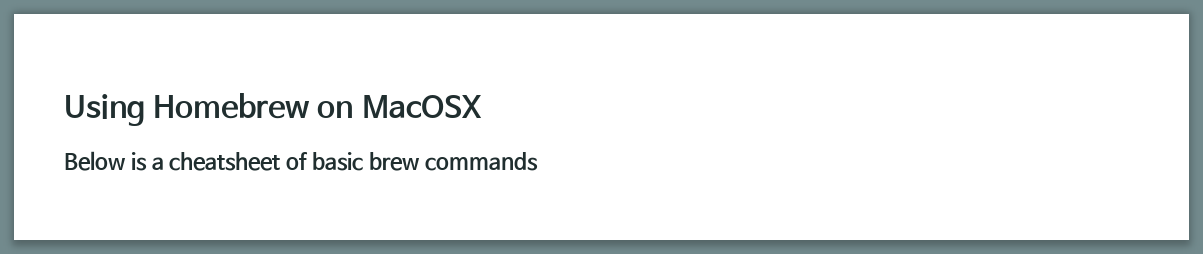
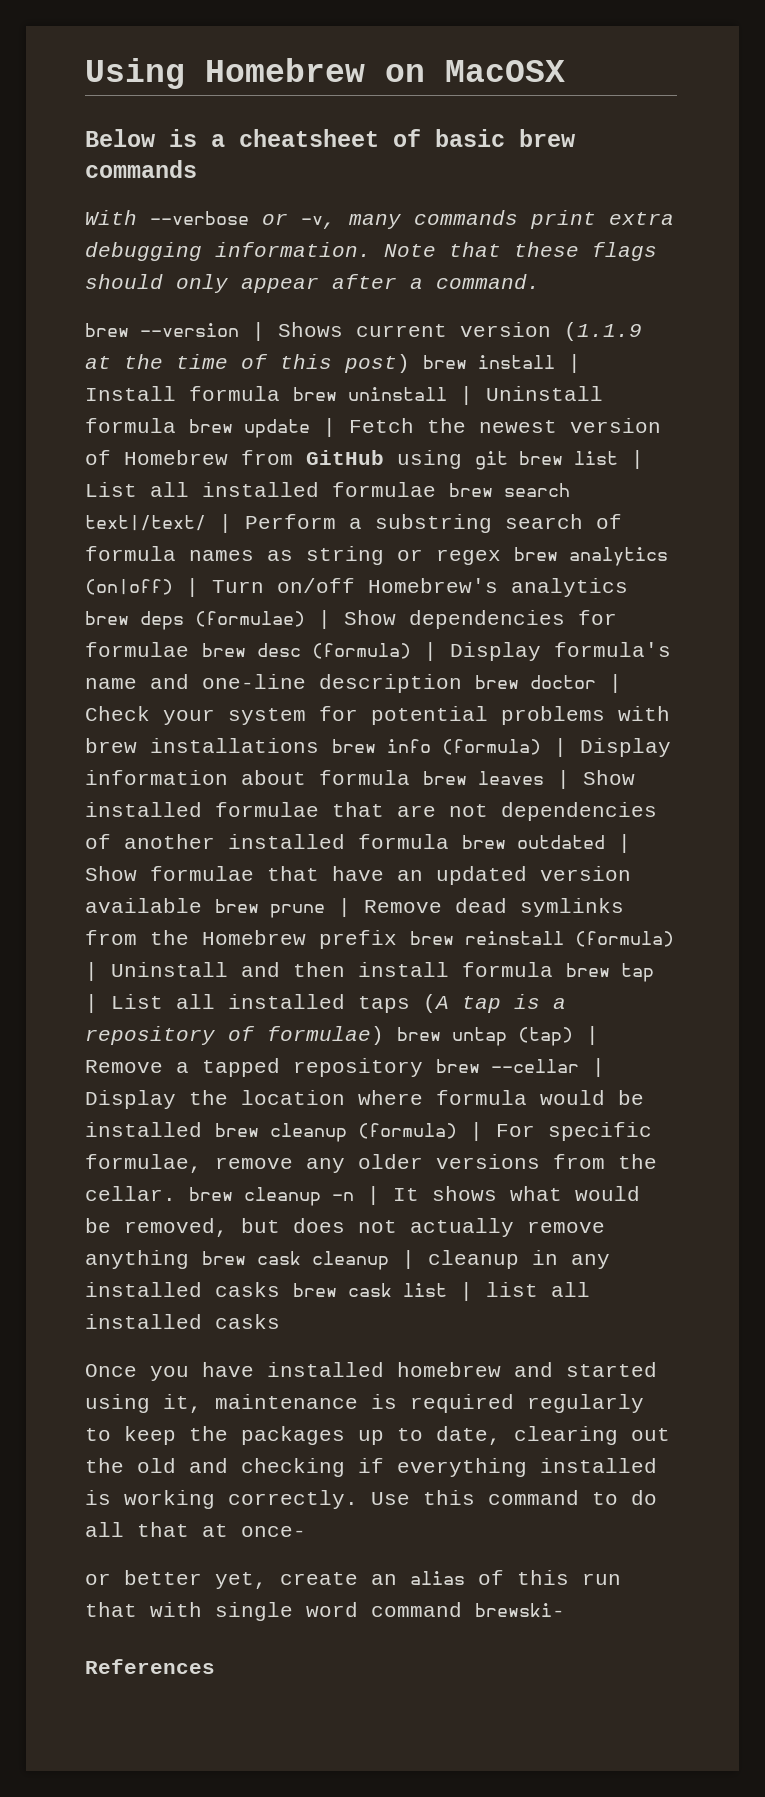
(538, 161) none -> [85,210,674,229] [85,242,657,261] [85,274,540,293] [85,322,642,341] [85,354,581,373] [85,386,603,405] [85,418,661,438] [85,450,644,470] [85,482,570,497] [85,514,622,533] [85,546,668,566] [85,578,628,597] [85,610,617,630] [85,642,671,661] [85,674,622,693] [85,706,670,725] [85,738,671,757] [85,770,635,789] [85,802,657,821] [85,834,631,853] [85,866,631,885] [85,898,624,918] [85,930,674,949] [85,962,654,982] [85,994,566,1013] [85,1026,599,1046] [85,1058,605,1077] [85,1090,644,1109] [85,1122,652,1142] [85,1154,657,1173] [85,1186,640,1206] [85,1218,605,1237] [85,1250,610,1270] [85,1282,590,1301] [85,1314,280,1329] [85,1362,657,1381] [85,1394,644,1413] [85,1426,670,1445] [85,1458,657,1477] [85,1490,657,1509] [85,1522,306,1537] [85,1570,621,1589] [85,1602,565,1621] [85,1659,215,1674] // With --verbose or -v, many commands print extra debugging information. Note that these flags should only appear after a command. // brew --version | Shows current version (1.1.9 at the time of this post) brew install | Install formula brew uninstall | Uninstall formula brew update | Fetch the newest version of Homebrew from GitHub using git brew list | List all installed formulae brew search text|/text/ | Perform a substring search of formula names as string or regex brew analytics (on|off) | Turn on/off Homebrew's analytics brew deps (formulae) | Show dependencies for formulae brew desc (formula) | Display formula's name and one-line description brew doctor | Check your system for potential problems with brew installations brew info (formula) | Display information about formula brew leaves | Show installed formulae that are not dependencies of another installed formula brew outdated | Show formulae that have an updated version available brew prune | Remove dead symlinks from the Homebrew prefix brew reinstall (formula) | Uninstall and then install formula brew tap | List all installed taps (A tap is a repository of formulae) brew untap (tap) | Remove a tapped repository brew --cellar | Display the location where formula would be installed brew cleanup (formula) | For specific formulae, remove any older versions from the cellar. brew cleanup -n | It shows what would be removed, but does not actually remove anything brew cask cleanup | cleanup in any installed casks brew cask list | list all installed casks // Once you have installed homebrew and started using it, maintenance is required regularly to keep the packages up to date, clearing out the old and checking if everything installed is working correctly. Use this command to do all that at once- // or better yet, create an alias of this run that with single word command brewski- // References

